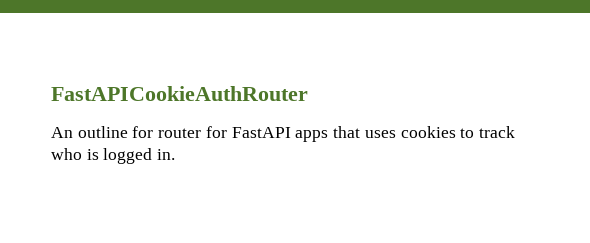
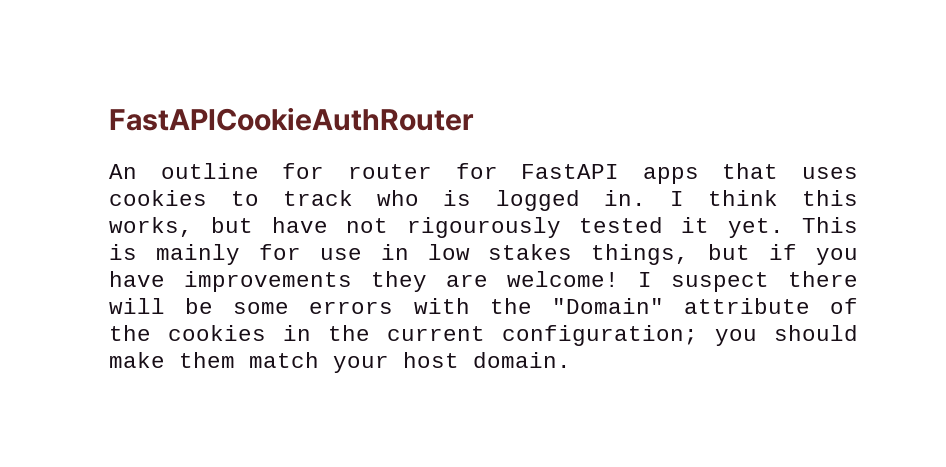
(176, 154) none -> [669,190,858,206] [109,217,858,238] [109,244,858,265] [109,271,858,292] [109,298,858,314] [109,325,858,346] [109,352,571,373] I think this works, but have not rigourously tested it yet. This is mainly for use in low stakes things, but if you have improvements they are welcome! I suspect there will be some errors with the "Domain" attribute of the cookies in the current configuration; you should make them match your host domain.

